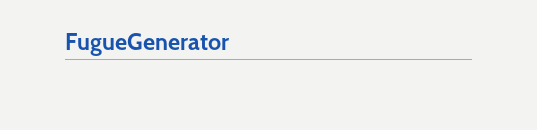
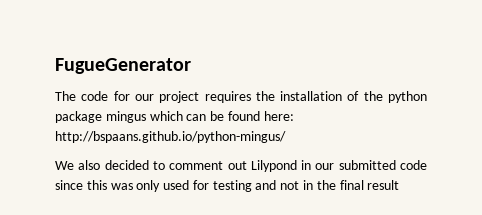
(230, 44) none -> [55,91,428,103] [55,111,294,123] [55,131,286,143] [55,160,428,172] [55,180,400,192] // The code for our project requires the installation of the python package mingus which can be found here: http://bspaans.github.io/python-mingus/ // We also decided to comment out Lilypond in our submitted code since this was only used for testing and not in the final result

